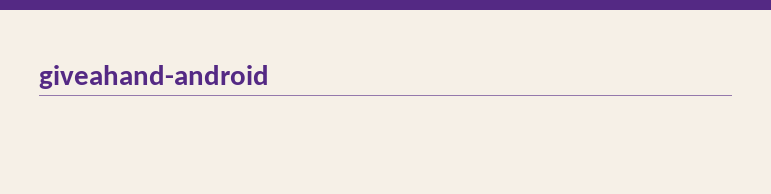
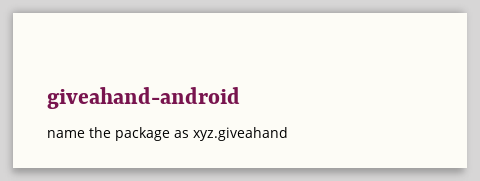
(269, 77) none -> [47,127,288,141] // name the package as xyz.giveahand

